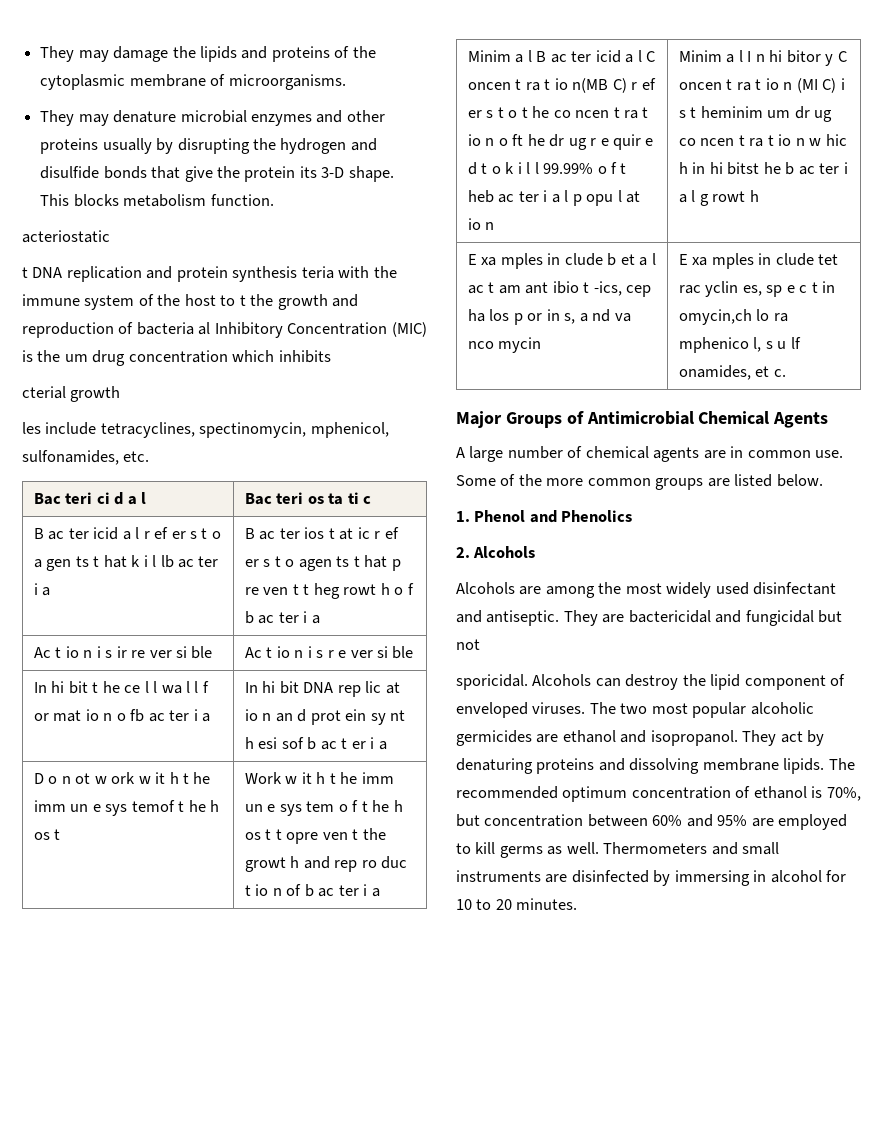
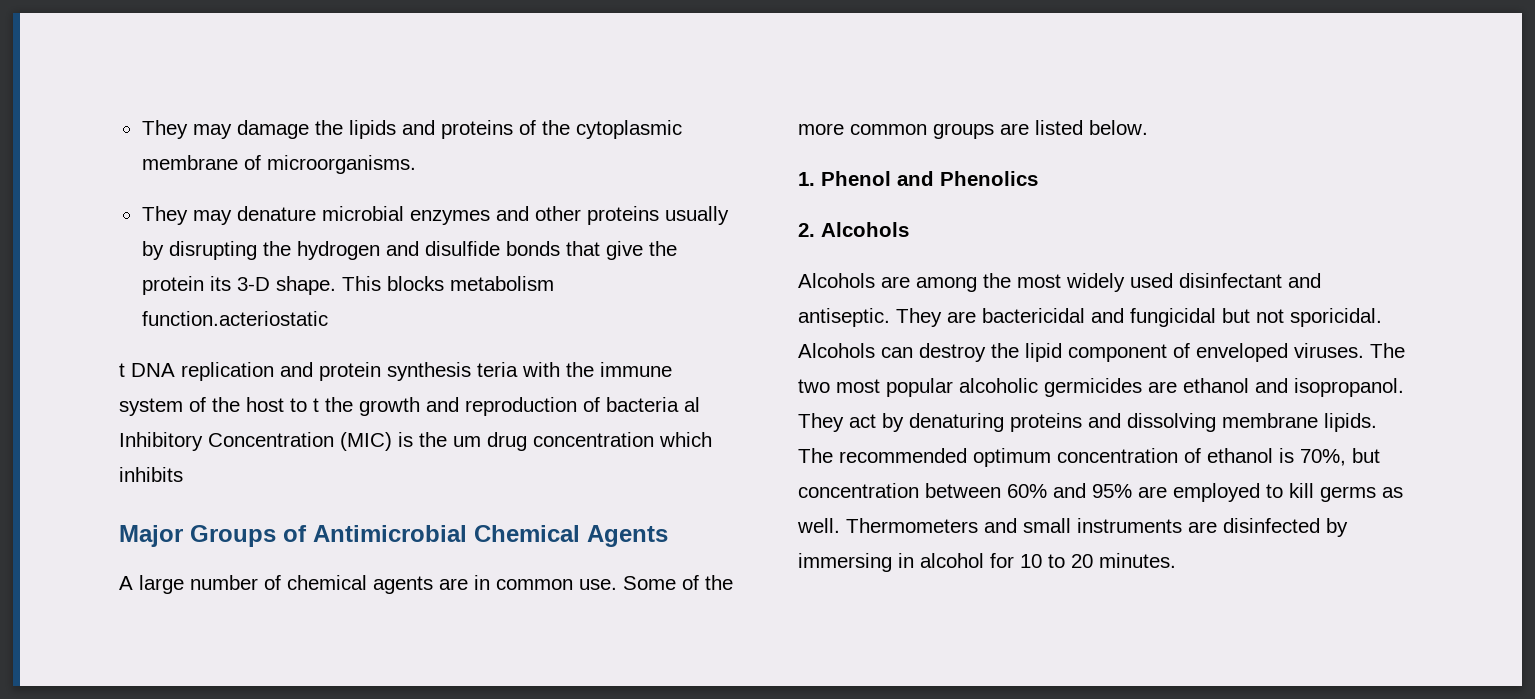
[210,194,274,206] [22,230,110,243] function. // acteriostatic -> [141,311,328,326] function.acteriostatic
[22,386,121,402] [22,422,389,438] [22,450,150,465] [33,492,147,505] [244,492,372,505] [33,527,221,540] [33,555,219,571] [33,583,51,596] [244,527,399,540] [244,555,401,571] [244,583,414,599] [244,611,320,624] [33,646,213,659] [244,646,414,659] [33,681,209,694] [33,709,210,722] [244,681,400,697] [244,709,406,725] [244,737,387,750] [33,772,211,784] [33,800,220,816] [33,829,61,840] [244,772,394,784] [244,800,403,816] [244,828,386,844] [244,856,408,872] [244,884,380,897] [467,50,655,63] [467,78,656,93] [467,106,649,119] [467,134,654,150] [467,162,627,175] [467,190,640,206] [467,218,495,230] [678,50,847,66] [678,78,845,93] [678,106,833,122] [678,134,847,147] [678,162,848,175] [678,190,759,206] [467,253,656,269] [467,281,652,297] [467,309,631,325] [467,337,542,353] [678,253,839,269] [678,281,836,297] [678,309,788,325] [678,337,801,353] [678,365,786,380] // cterial growth // les include tetracyclines, spectinomycin, mphenicol, sulfonamides, etc. // Bac teri ci d a l | Bac teri os ta ti c // B ac ter icid a l r ef er s t o a gen ts t hat k i l lb ac ter i a | B ac ter ios t at ic r ef er s t o agen ts t hat p re ven t t heg rowt h o f b ac ter i a // Ac t io n i s ir re ver si ble | Ac t io n i s r e ver si ble // In hi bit t he ce l l wa l l f or mat io n o fb ac ter i a | In hi bit DNA rep lic at io n an d prot ein sy nt h esi sof b ac t er i a // D o n ot w ork w it h t he imm un e sys temof t he h os t | Work w it h t he imm un e sys tem o f t he h os t t opre ven t the growt h and rep ro duc t io n of b ac ter i a // Minim a l B ac ter icid a l C oncen t ra t io n(MB C) r ef er s t o t he co ncen t ra t io n o ft he dr ug r e quir e d t o k i l l 99.99% o f t heb ac ter i a l p opu l at io n | Minim a l I n hi bitor y C oncen t ra t io n (MI C) i s t heminim um dr ug co ncen t ra t io n w hic h in hi bitst he b ac ter i a l g rowt h // E xa mples in clude b et a l ac t am ant ibio t -ics, cep ha los p or in s, a nd va nco mycin | E xa mples in clude tet rac yclin es, sp e c t in omycin,ch lo ra mphenico l, s u lf onamides, et c. -> (183, 474) none
(480, 644) // -> (1284, 316) none

